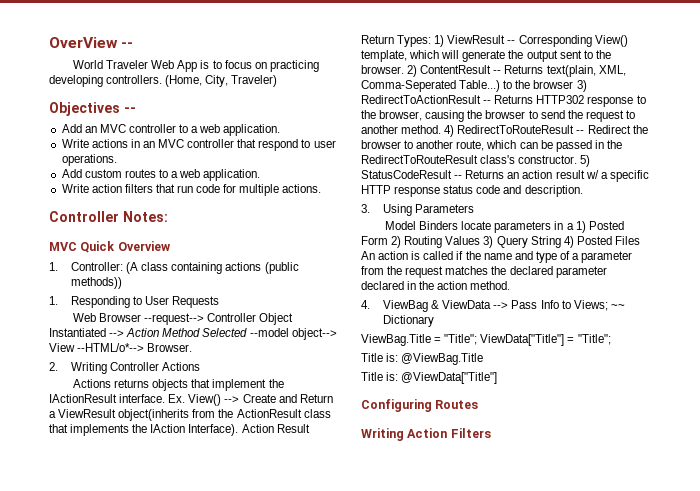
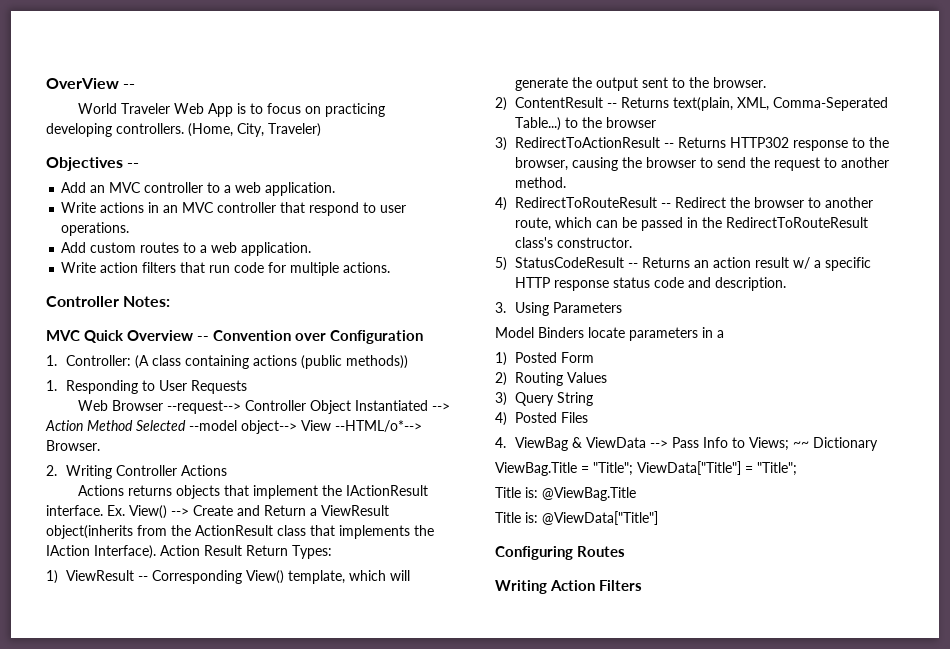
(170, 246) none -> [197,330,423,344] -- Convention over Configuration
(432, 41) none -> (332, 552) //
(404, 69) none -> (767, 82) //
(574, 84) none -> (657, 122) //
(442, 129) none -> (567, 182) //
(578, 159) none -> (633, 242) //
(574, 226) none -> (724, 334) //
(388, 240) none -> (595, 357) //
(481, 240) none -> (608, 377) //
(561, 242) none -> (594, 399) //
[361,251,633,263] [361,266,607,278] [361,281,511,290] An action is called if the name and type of a parameter from the request matches the declared parameter declared in the action method. -> (589, 417) none

